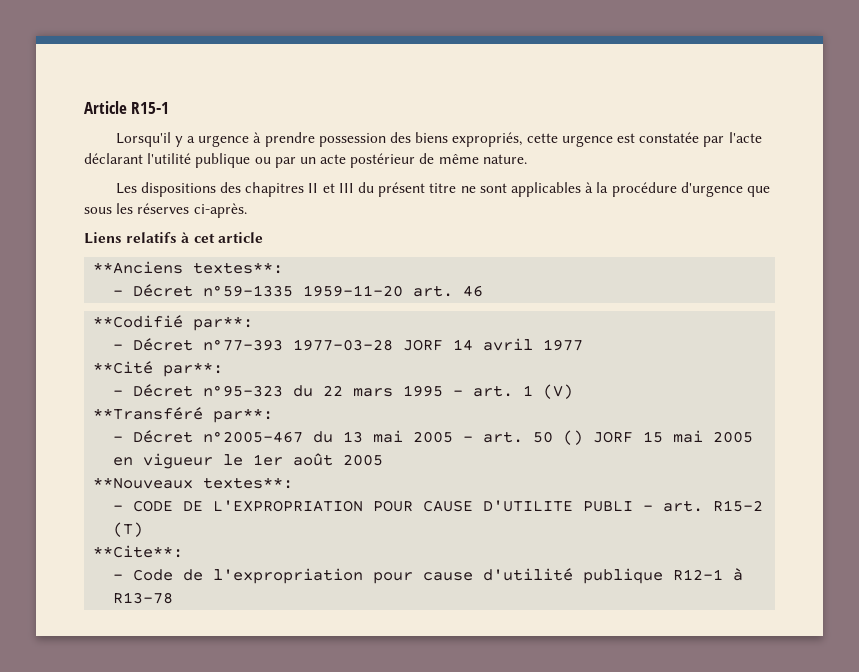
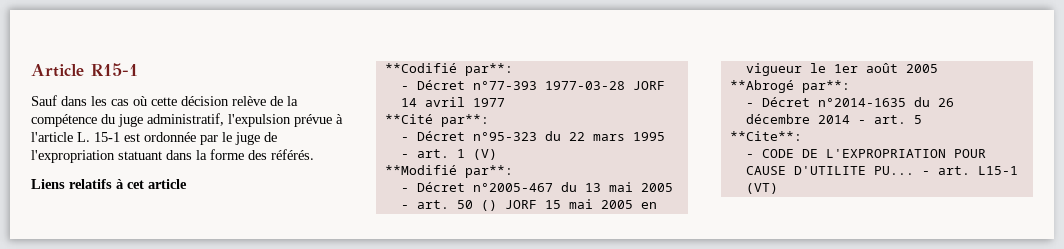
[115,132,762,147] [84,153,527,168] [115,182,770,197] [84,203,247,218] Lorsqu'il y a urgence à prendre possession des biens expropriés, cette urgence est constatée par l'acte déclarant l'utilité publique ou par un acte postérieur de même nature. // Les dispositions des chapitres II et III du présent titre ne sont applicables à la procédure d'urgence que sous les réserves ci-après. -> [31,95,298,106] [31,113,343,127] [31,132,277,145] [31,149,314,163] Sauf dans les cas où cette décision relève de la compétence du juge administratif, l'expulsion prévue à l'article L. 15-1 est ordonnée par le juge de l'expropriation statuant dans la forme des référés.
[93,261,284,274] [113,284,484,297] // **Anciens textes**: // - Décret n°59-1335 1959-11-20 art. 46 -> (187, 184) none
[93,407,204,420] **Transféré -> [384,165,457,175] **Modifié
[93,477,294,489] **Nouveaux textes**: -> [729,80,850,93] [745,97,954,107] [745,114,922,124] [729,131,802,141] **Abrogé par**: // - Décret n°2014-1635 du 26 décembre 2014 - art. 5 // **Cite**:
[583,500,764,512] [113,522,144,537] [93,545,184,558] [113,568,744,584] [113,592,174,604] PUBLI - art. R15-2 (T) // **Cite**: // - Code de l'expropriation pour cause d'utilité publique R12-1 à R13-78 -> [873,166,1018,175] [745,183,778,194] PU... - art. L15-1 (VT)

